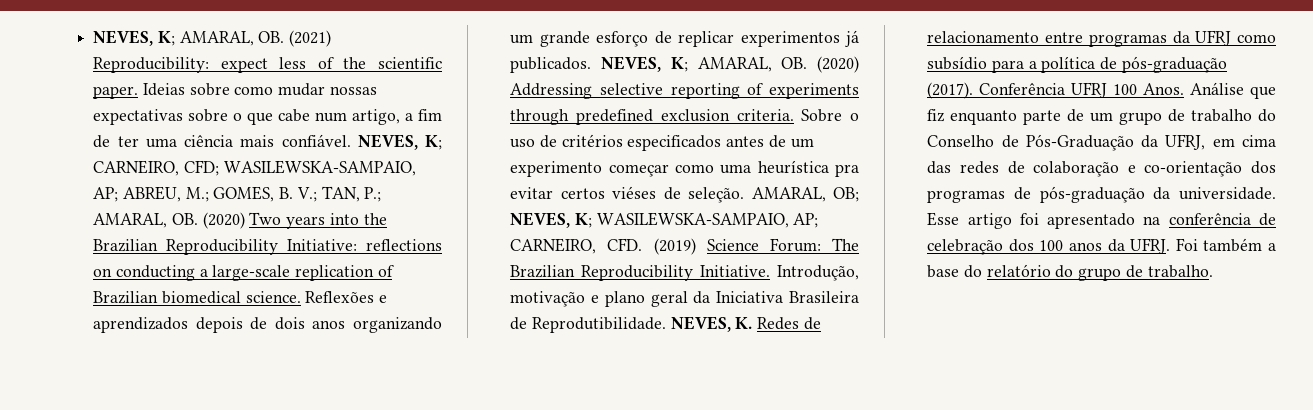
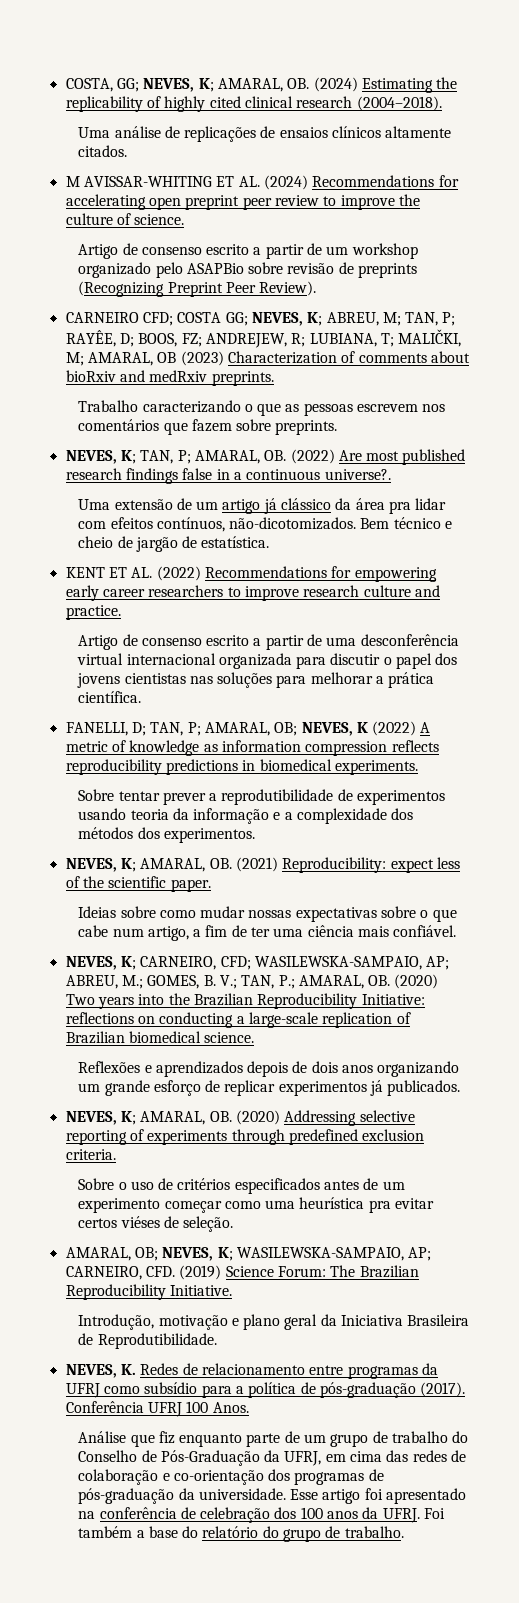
(93, 38) none -> [65,77,458,93] [65,96,442,112] [78,126,452,142] [78,145,128,157] [65,175,459,190] [65,194,420,210] [65,213,185,225] [78,243,418,259] [78,262,418,278] [78,281,317,297] [65,312,456,326] [65,329,462,348] [65,351,470,366] [65,370,274,386] [78,400,446,416] [78,419,338,435] [65,449,466,465] [65,468,391,484] [78,498,447,514] [78,517,453,532] [78,536,270,552] [65,566,437,582] [65,585,440,601] [65,605,121,620] [78,634,459,650] [77,653,458,669] [77,672,435,688] [78,691,142,703] [65,721,431,736] [65,740,439,756] [65,759,418,775] [78,789,446,805] [78,808,414,824] [78,827,255,843] COSTA, GG; NEVES, K; AMARAL, OB. (2024) Estimating the replicability of highly cited clinical research (2004–2018). // Uma análise de replicações de ensaios clínicos altamente citados. // M AVISSAR-WHITING ET AL. (2024) Recommendations for accelerating open preprint peer review to improve the culture of science. // Artigo de consenso escrito a partir de um workshop organizado pelo ASAPBio sobre revisão de preprints (Recognizing Preprint Peer Review). // CARNEIRO CFD; COSTA GG; NEVES, K; ABREU, M; TAN, P; RAYÊE, D; BOOS, FZ; ANDREJEW, R; LUBIANA, T; MALIČKI, M; AMARAL, OB (2023) Characterization of comments about bioRxiv and medRxiv preprints. // Trabalho caracterizando o que as pessoas escrevem nos comentários que fazem sobre preprints. // NEVES, K; TAN, P; AMARAL, OB. (2022) Are most published research findings false in a continuous universe?. // Uma extensão de um artigo já clássico da área pra lidar com efeitos contínuos, não-dicotomizados. Bem técnico e cheio de jargão de estatística. // KENT ET AL. (2022) Recommendations for empowering early career researchers to improve research culture and practice. // Artigo de consenso escrito a partir de uma desconferência virtual internacional organizada para discutir o papel dos jovens cientistas nas soluções para melhorar a prática científica. // FANELLI, D; TAN, P; AMARAL, OB; NEVES, K (2022) A metric of knowledge as information compression reflects reproducibility predictions in biomedical experiments. // Sobre tentar prever a reprodutibilidade de experimentos usando teoria da informação e a complexidade dos métodos dos experimentos. //
(139, 92) none -> (211, 885) //
(351, 140) none -> (457, 931) //
(301, 297) none -> (255, 1037) //
(592, 65) none -> (461, 1088) //
(794, 115) none -> (116, 1154) //
(745, 195) none -> (234, 1224) //
(771, 271) none -> (232, 1290) //
(666, 325) none -> (217, 1341) //
(1185, 89) none -> (249, 1407) //

